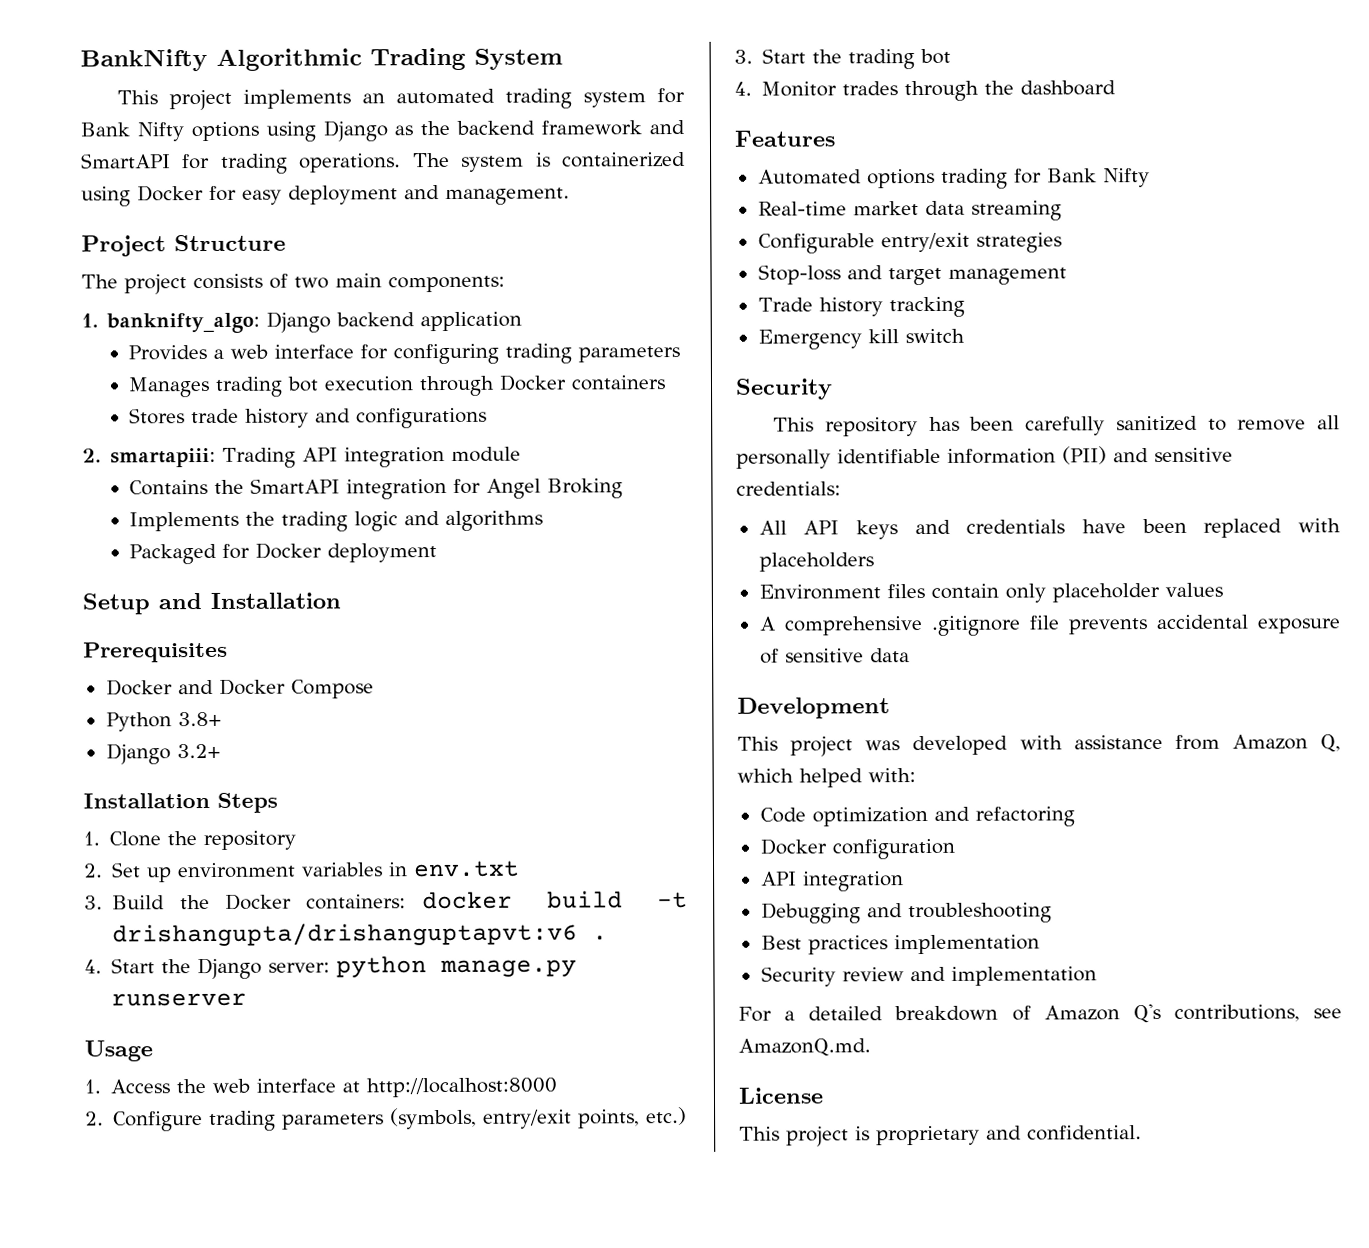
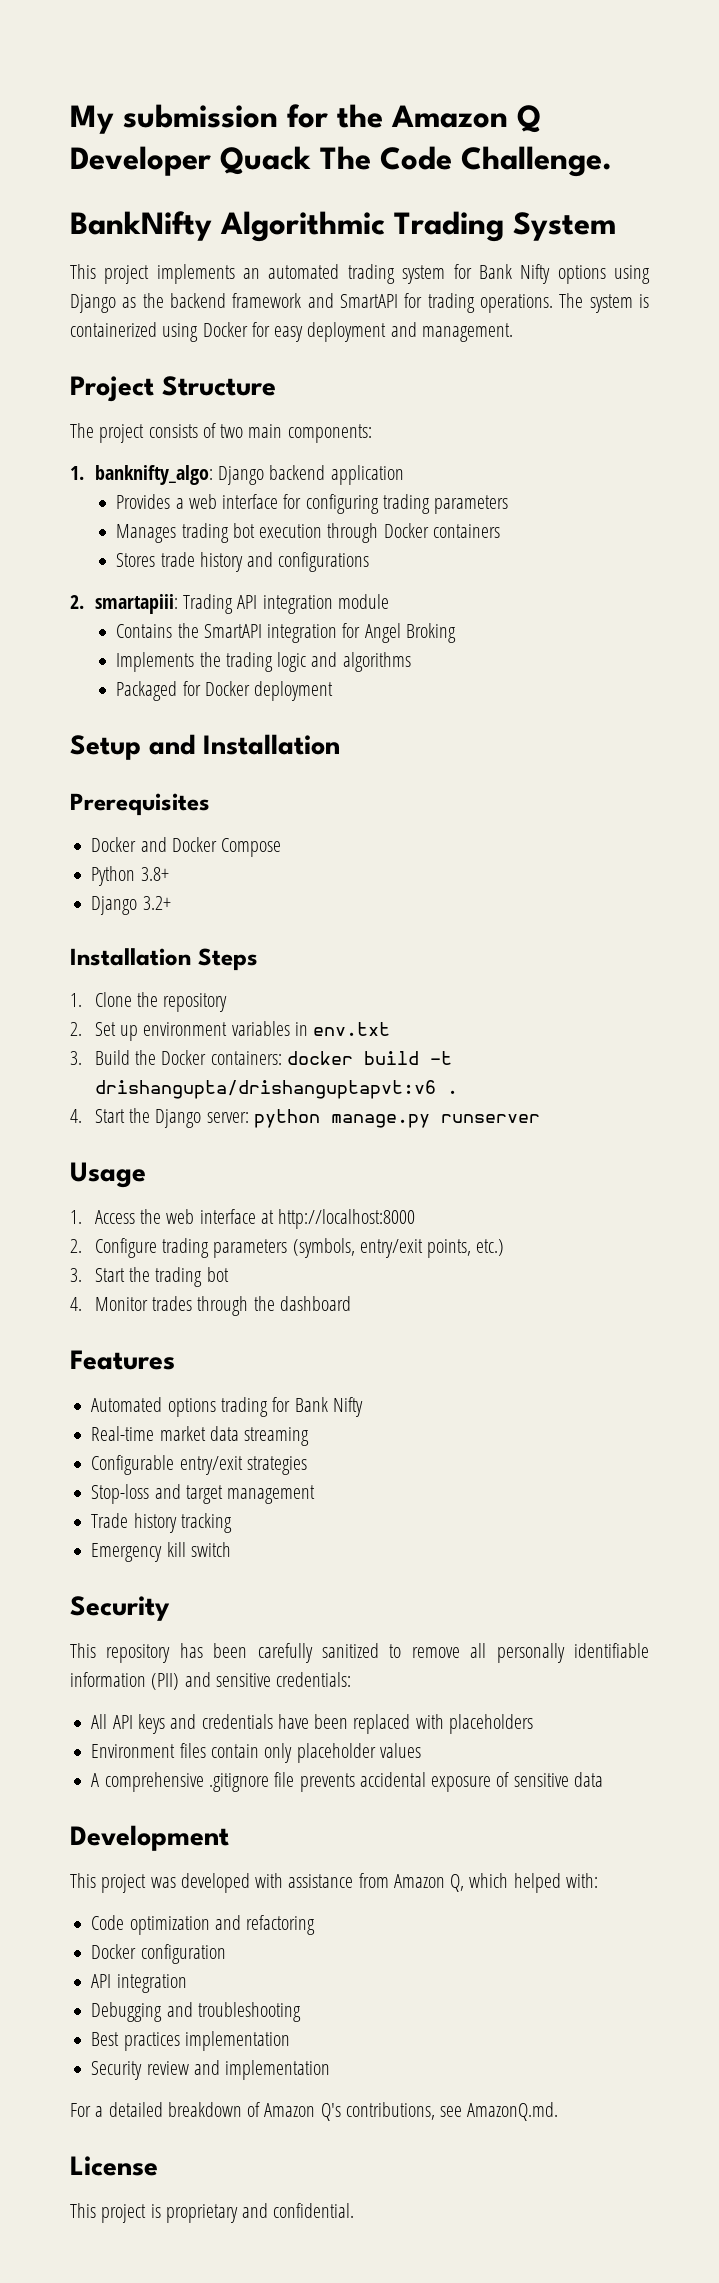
(80, 60) none -> [70,104,541,134] [70,146,612,177] My submission for the Amazon Q Developer Quack The Code Challenge. //

